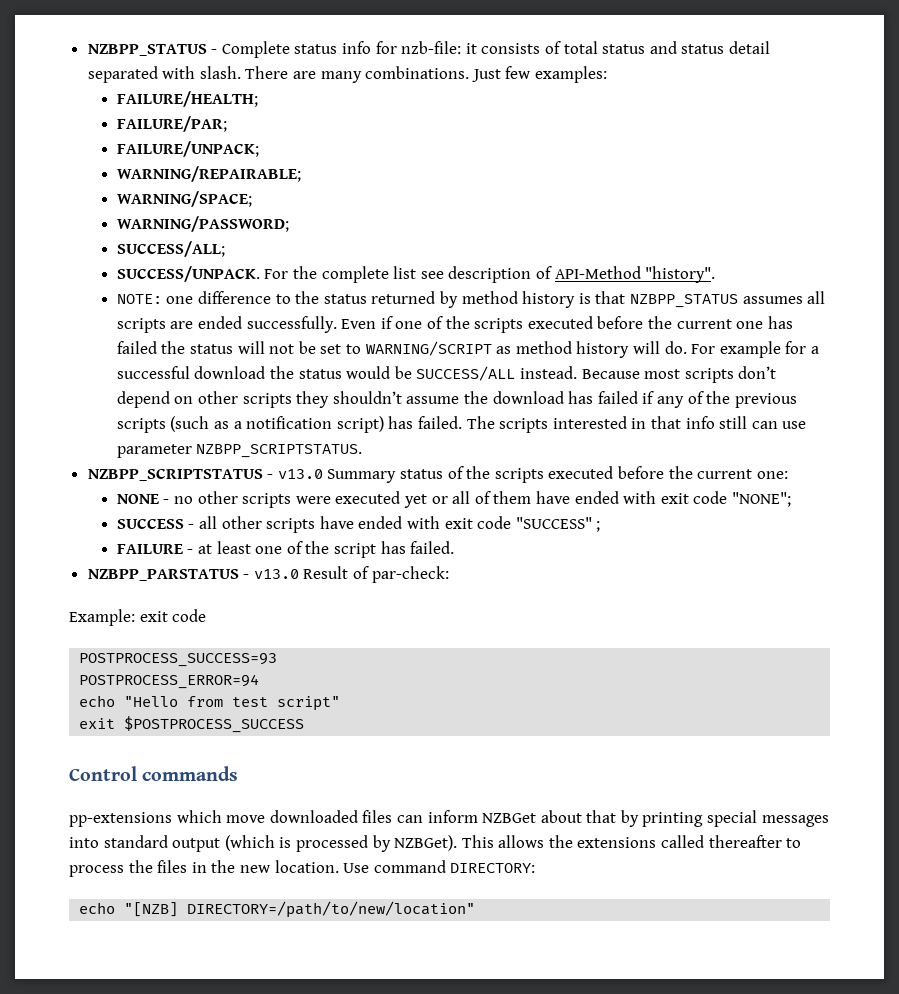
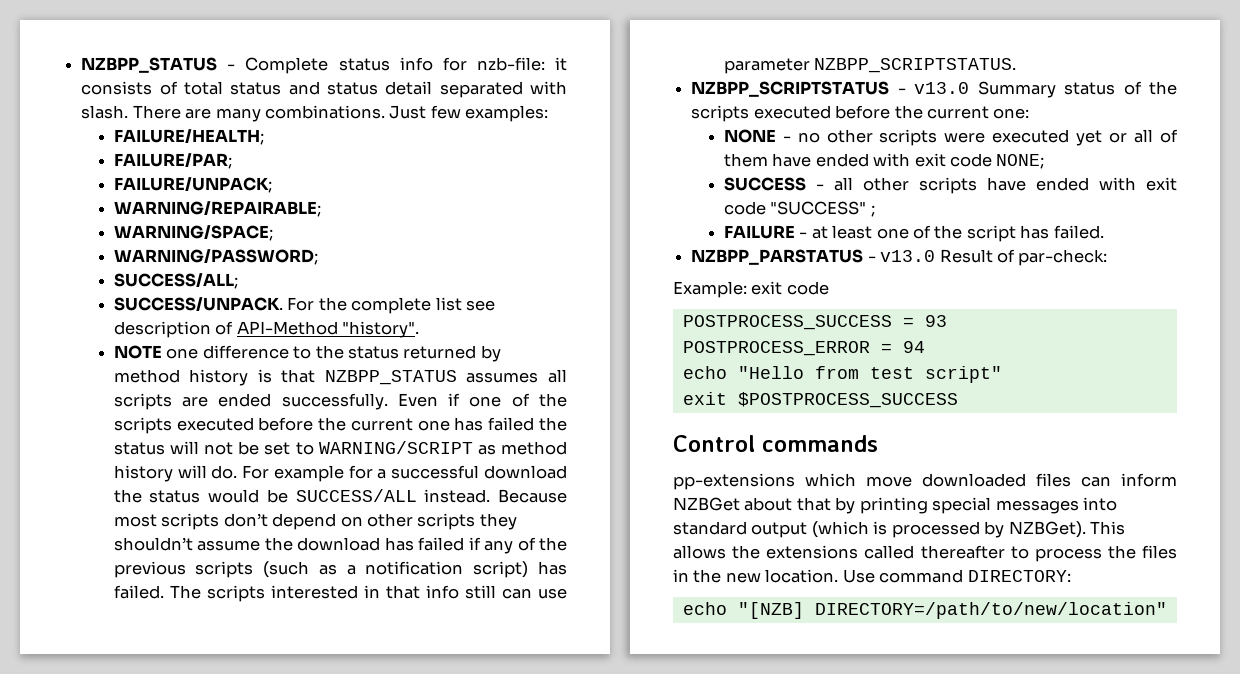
[116,294,162,304] NOTE: -> [113,345,162,359] NOTE
[731,492,791,507] "NONE"; -> [996,154,1045,169] NONE;
[79,653,278,667] [79,674,260,689] POSTPROCESS_SUCCESS=93 // POSTPROCESS_ERROR=94 -> [682,315,947,330] [682,341,925,356] POSTPROCESS_SUCCESS = 93 // POSTPROCESS_ERROR = 94

